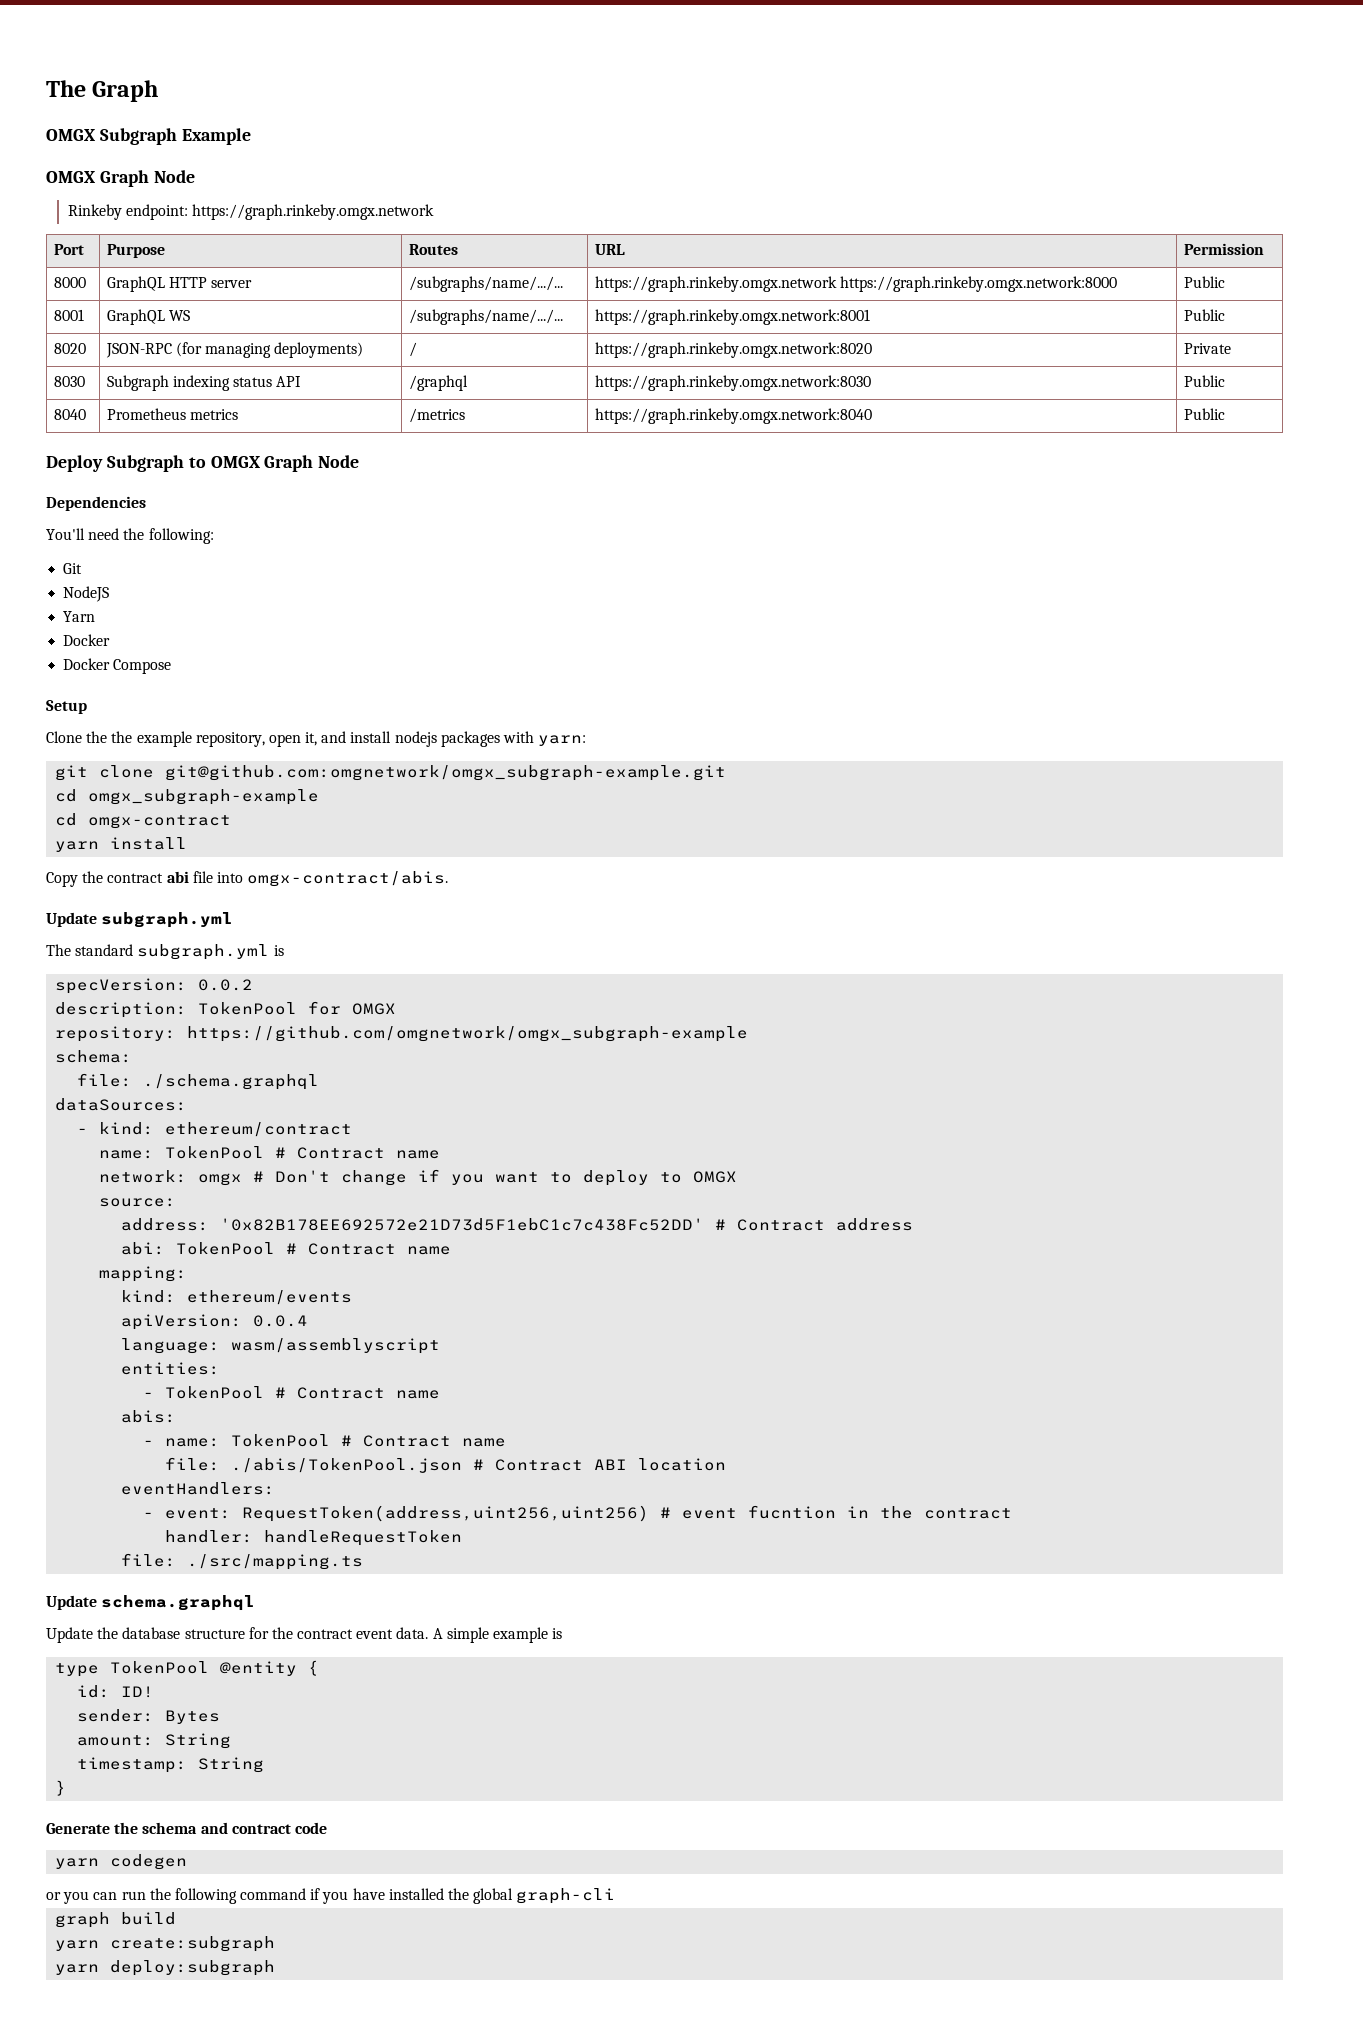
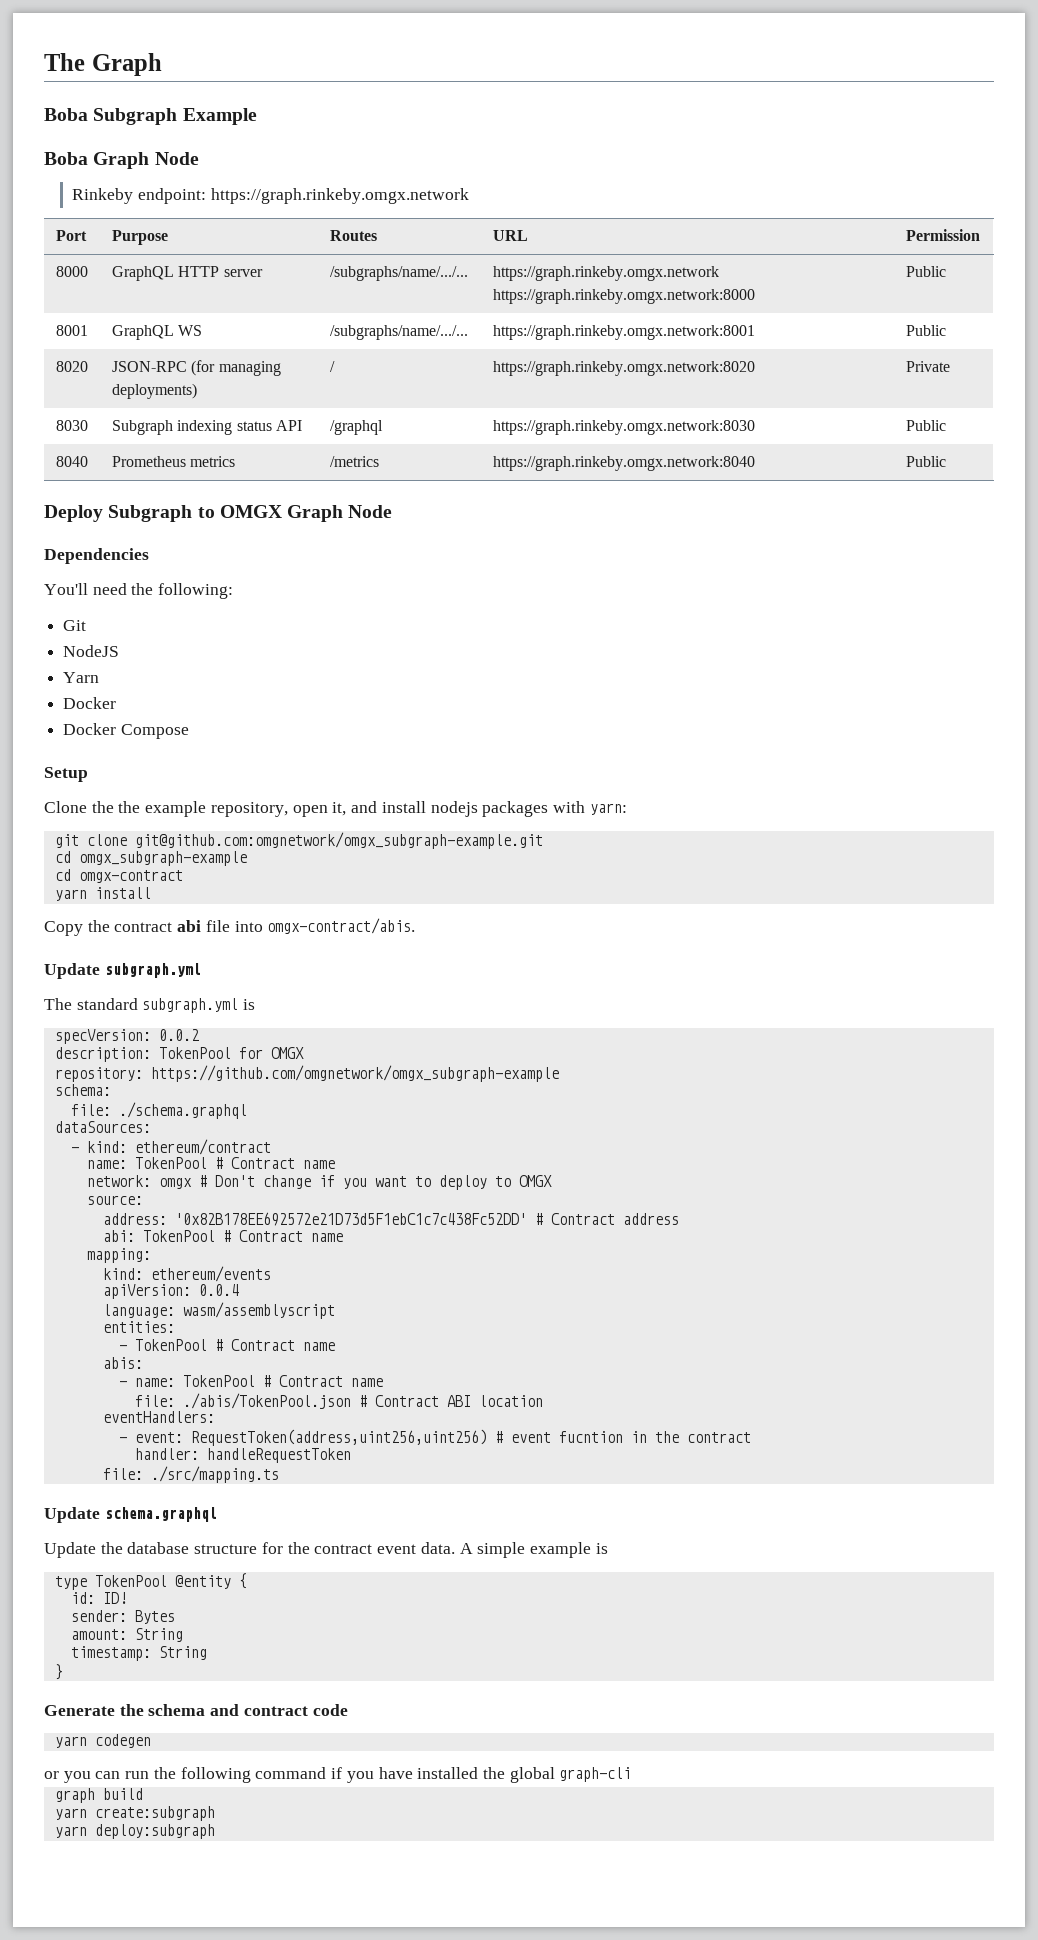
[46,129,96,141] OMGX -> [44,108,88,121] Boba
[46,171,96,183] OMGX -> [44,152,88,165] Boba

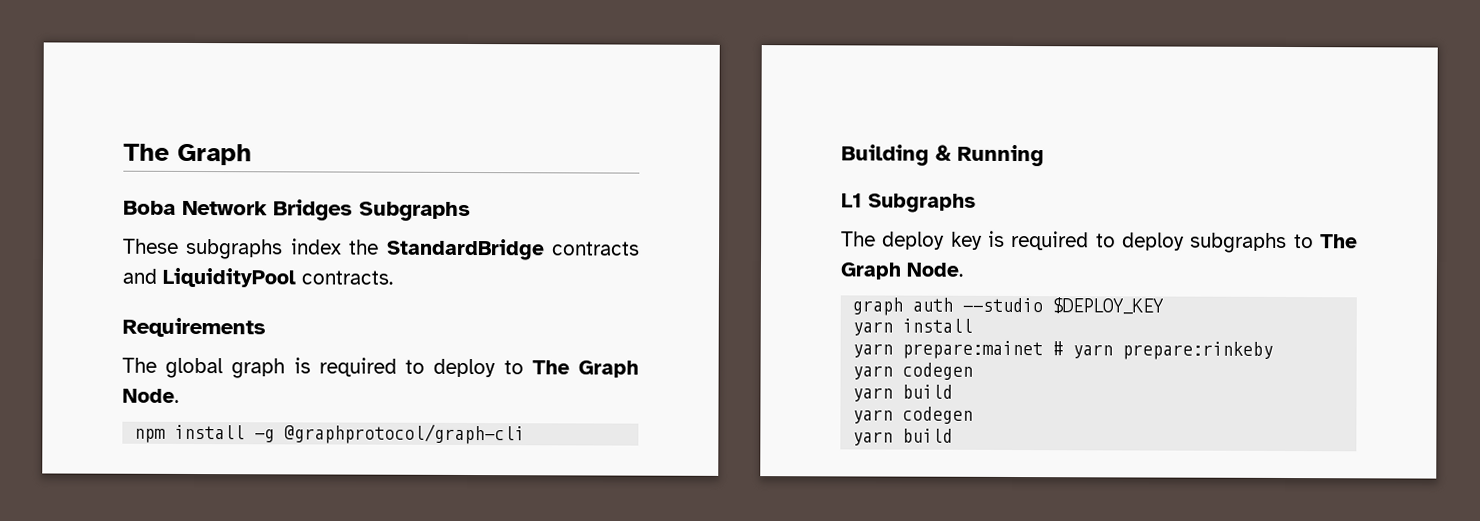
[93,108,257,125] [44,152,199,169] [72,188,469,204] [55,230,87,241] [111,230,168,245] [329,230,377,241] [492,230,528,241] [905,229,980,241] [55,266,88,277] [111,266,263,281] [329,266,468,281] [492,266,719,281] [492,289,755,304] [905,266,946,277] [55,325,88,336] [111,325,203,340] [329,325,468,340] [492,325,755,340] [905,325,946,336] [55,361,88,372] [111,360,281,376] [111,383,197,399] [329,361,335,372] [492,361,755,376] [905,361,950,372] [55,420,88,431] [111,420,302,435] [329,420,383,435] [492,420,755,435] [905,420,946,431] [55,456,88,467] [111,456,236,467] [329,456,379,467] [492,456,755,471] [905,456,946,467] [44,505,393,522] [44,548,149,564] [44,583,234,599] [63,620,87,631] [63,645,120,657] [63,672,100,683] [63,697,117,709] [63,723,189,739] [44,767,88,782] [44,801,627,817] [54,832,543,849] [54,851,247,866] [54,869,183,883] [54,887,151,901] [44,918,416,936] [44,963,201,979] [44,998,256,1013] [54,1029,199,1044] [54,1047,304,1062] [54,1065,559,1082] [54,1084,111,1096] [70,1102,247,1119] [54,1121,151,1133] [70,1139,271,1155] [86,1157,335,1169] [86,1175,552,1190] [86,1195,143,1205] [102,1212,679,1226] [102,1230,343,1242] [86,1248,151,1263] [102,1266,271,1282] [102,1284,239,1299] [102,1302,335,1319] [102,1321,175,1333] [118,1339,335,1351] [102,1357,143,1369] [118,1375,383,1387] [134,1393,543,1409] [102,1411,215,1423] [118,1429,751,1446] [134,1448,351,1463] [102,1466,279,1483] [44,1507,217,1523] [44,1542,608,1558] [54,1573,247,1590] [70,1592,127,1604] [70,1610,175,1624] [70,1628,183,1642] [70,1646,207,1661] [54,1664,63,1680] [44,1704,348,1716] [54,1734,151,1748] [44,1767,632,1783] [54,1788,95,1803] Subgraph Example // Boba Graph Node // Rinkeby endpoint: https://graph.rinkeby.omgx.network // Port | Purpose | Routes | URL | Permission // 8000 | GraphQL HTTP server | /subgraphs/name/.../... | https://graph.rinkeby.omgx.network https://graph.rinkeby.omgx.network:8000 | Public // 8001 | GraphQL WS | /subgraphs/name/.../... | https://graph.rinkeby.omgx.network:8001 | Public // 8020 | JSON-RPC (for managing deployments) | / | https://graph.rinkeby.omgx.network:8020 | Private // 8030 | Subgraph indexing status API | /graphql | https://graph.rinkeby.omgx.network:8030 | Public // 8040 | Prometheus metrics | /metrics | https://graph.rinkeby.omgx.network:8040 | Public // Deploy Subgraph to OMGX Graph Node // Dependencies // You'll need the following: // Git // NodeJS // Yarn // Docker // Docker Compose // Setup // Clone the the example repository, open it, and install nodejs packages with yarn: // git clone git@github.com:omgnetwork/omgx_subgraph-example.git // cd omgx_subgraph-example // cd omgx-contract // yarn install // Copy the contract abi file into omgx-contract/abis. // Update subgraph.yml // The standard subgraph.yml is // specVersion: 0.0.2 // description: TokenPool for OMGX // repository: https://github.com/omgnetwork/omgx_subgraph-example // schema: // file: ./schema.graphql // dataSources: // - kind: ethereum/contract // name: TokenPool # Contract name // network: omgx # Don't change if you want to deploy to OMGX // source: // address: '0x82B178EE692572e21D73d5F1ebC1c7c438Fc52DD' # Contract address // abi: TokenPool # Contract name // mapping: // kind: ethereum/events // apiVersion: 0.0.4 // language: wasm/assemblyscript // entities: // - TokenPool # Contract name // abis: // - name: TokenPool # Contract name // file: ./abis/TokenPool.json # Contract ABI location // eventHandlers: // - event: RequestToken(address,uint256,uint256) # event fucntion in the contract // handler: handleRequestToken // file: ./src/mapping.ts // Update schema.graphql // Update the database structure for the contract event data. A simple example is // type TokenPool @entity { // id: ID! // sender: Bytes // amount: String // timestamp: String // } // Generate the schema and contract code // yarn codegen // or you can run the following command if you have installed the global graph-cli // graph -> [182,199,471,222] [123,238,640,261] [122,267,393,288] [122,317,266,338] [122,357,639,379] [122,388,179,403] [134,423,526,445] [841,144,1044,167] [841,193,976,213] [841,230,1358,254] [840,262,963,280] [852,297,1165,316] [852,318,974,336] [852,340,1274,360] [852,362,974,380] [852,387,894,402] Network Bridges Subgraphs // These subgraphs index the StandardBridge contracts and LiquidityPool contracts. // Requirements // The global graph is required to deploy to The Graph Node. // npm install -g @graphprotocol/graph-cli // Building & Running // L1 Subgraphs // The deploy key is required to deploy subgraphs to The Graph Node. // graph auth --studio $DEPLOY_KEY // yarn install // yarn prepare:mainet # yarn prepare:rinkeby // yarn codegen // yarn
[94,1806,215,1821] [54,1824,215,1839] create:subgraph // yarn deploy:subgraph -> [902,406,974,424] [852,428,954,446] codegen // yarn build

